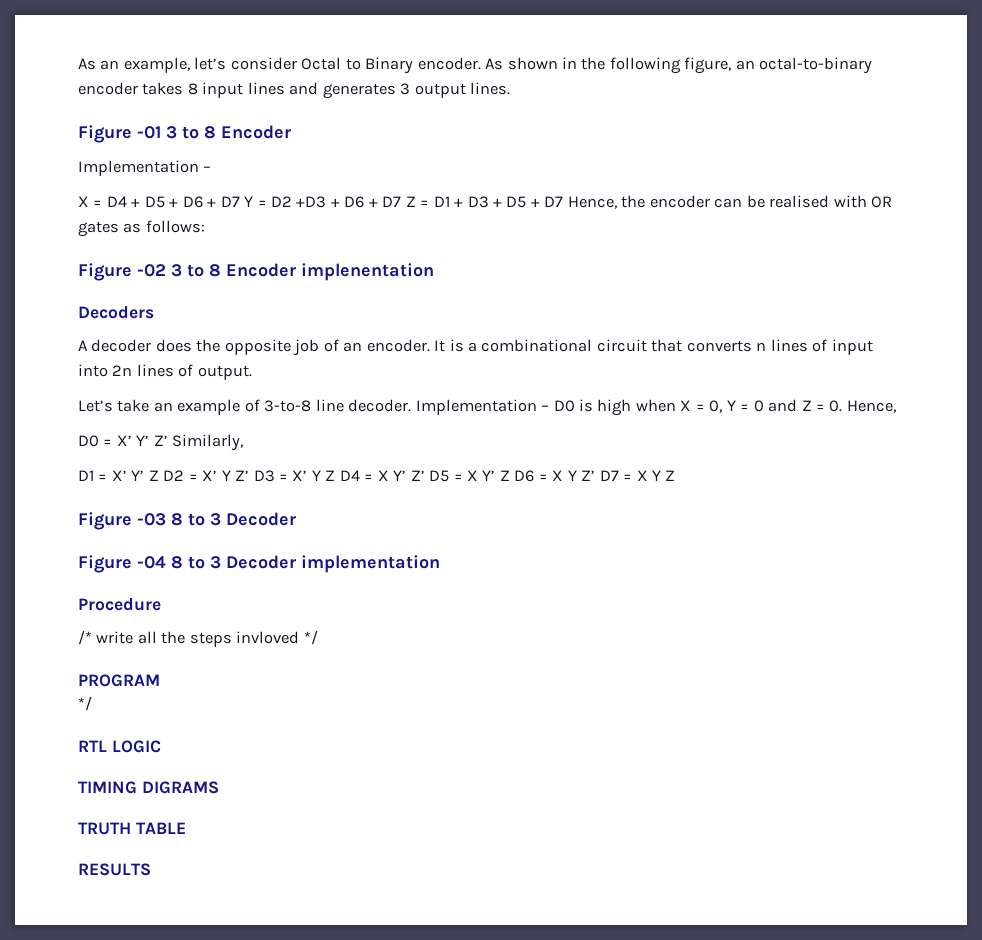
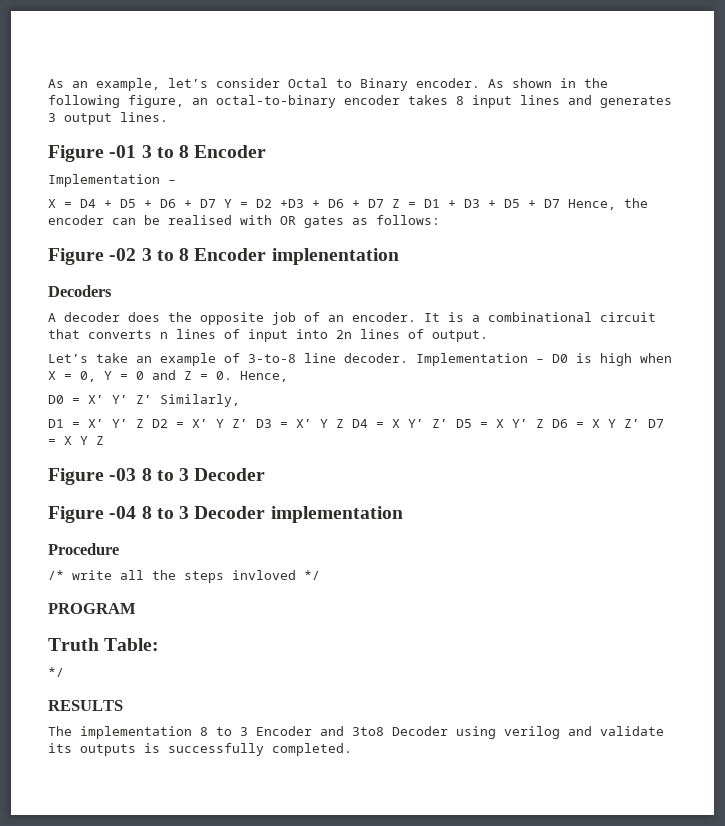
[78,696,92,711] [78,740,161,753] [78,781,219,794] [78,822,186,835] [78,863,151,876] // */ // RTL LOGIC // TIMING DIGRAMS // TRUTH TABLE // RESULTS -> [48,638,160,651] [48,667,64,677] [48,700,123,711] [48,726,664,739] [48,743,352,756] // Truth Table: // */ // RESULTS // The implementation 8 to 3 Encoder and 3to8 Decoder using verilog and validate its outputs is successfully completed.

